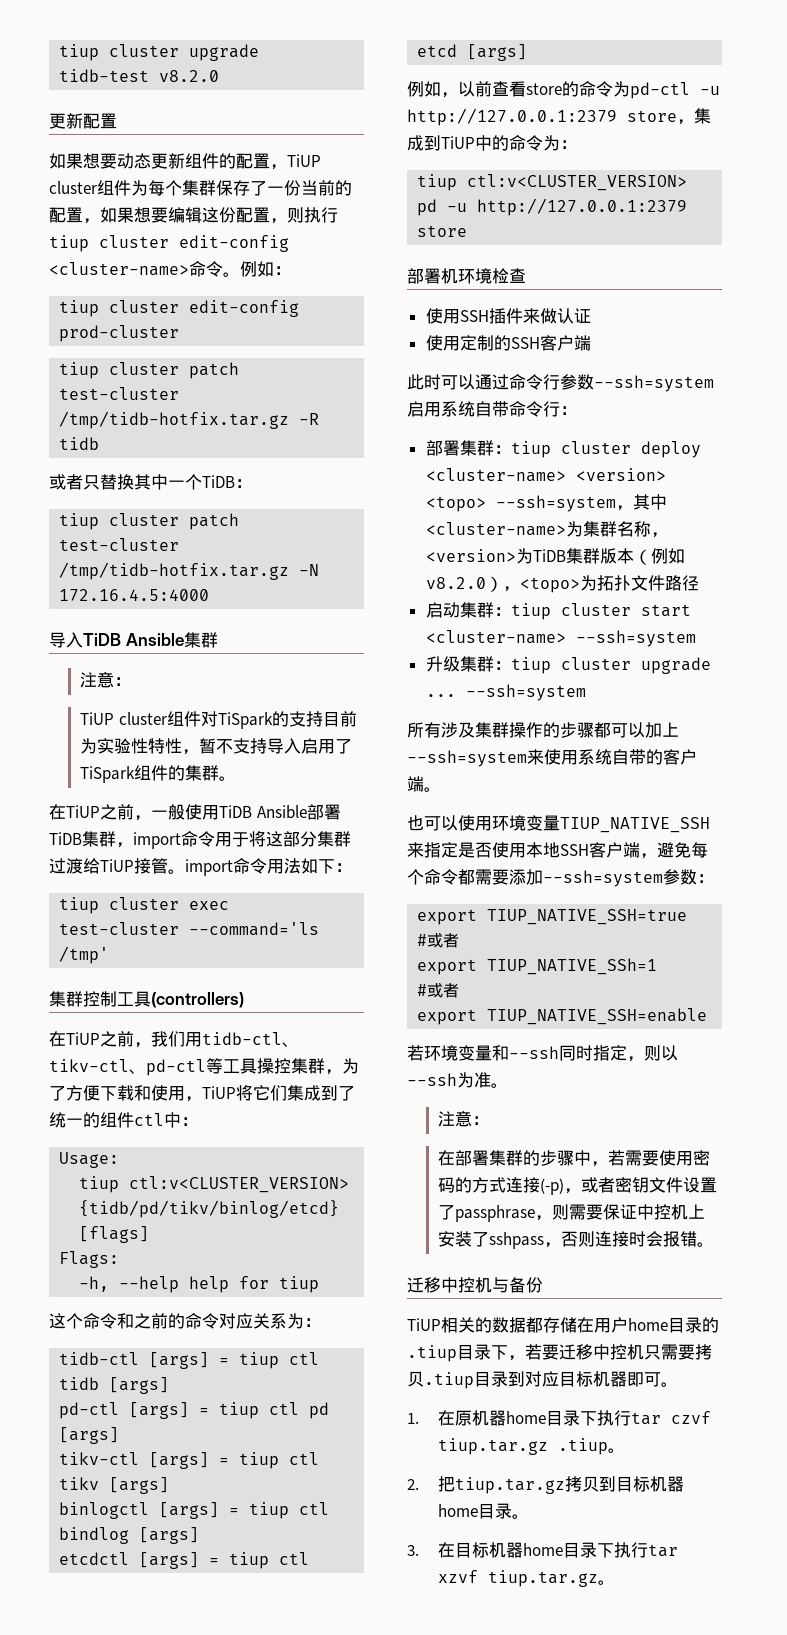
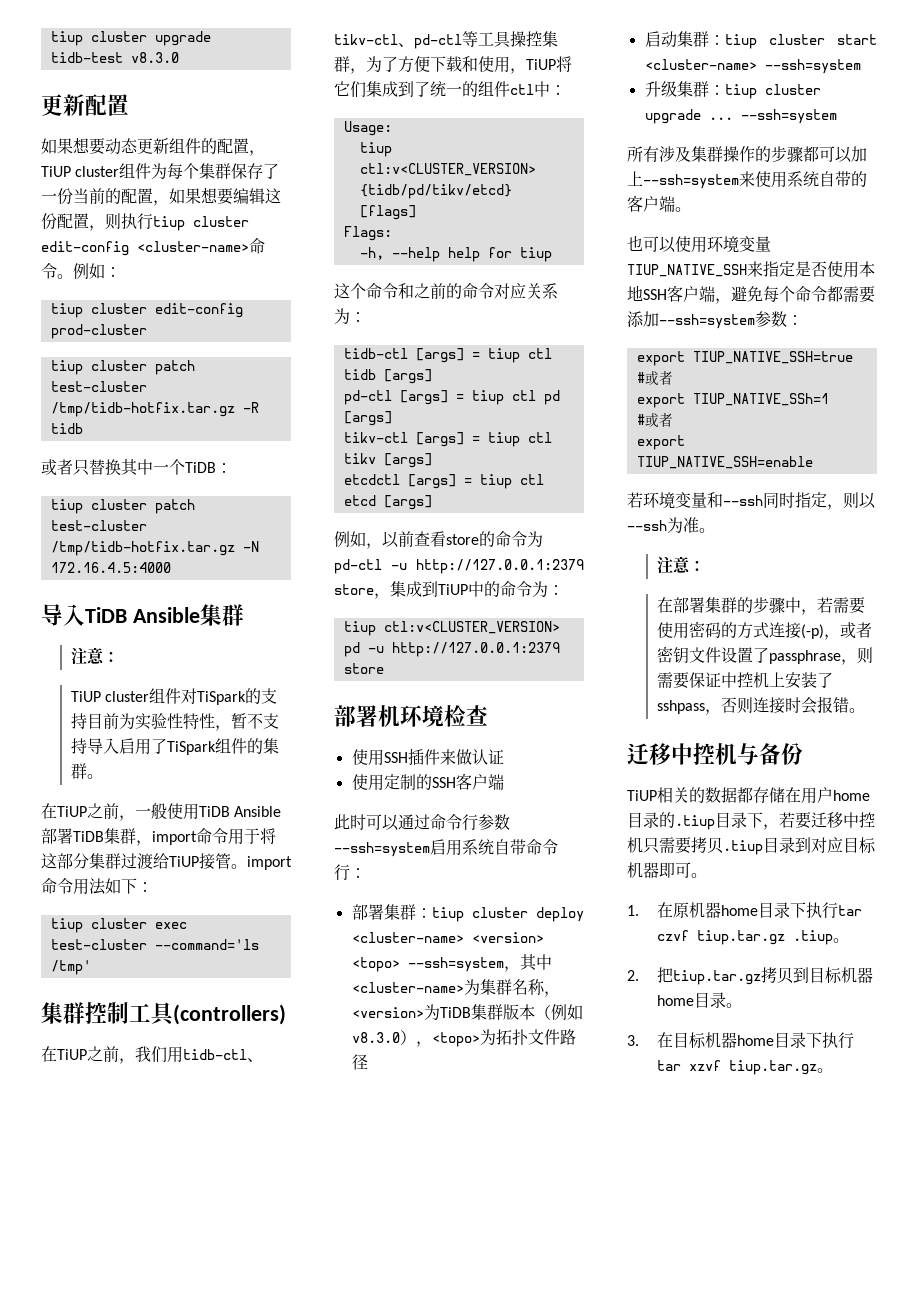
[159,70,220,82] v8.2.0 -> [130,52,179,63] v8.3.0
[79,1200,340,1218] {tidb/pd/tikv/binlog/etcd} -> [359,184,512,199] {tidb/pd/tikv/etcd}
[59,1502,330,1519] [59,1527,200,1544] // binlogctl [args] = tiup ctl bindlog [args] -> (432, 460) none
[425,577,486,589] v8.2.0 -> [351,1032,400,1043] v8.3.0

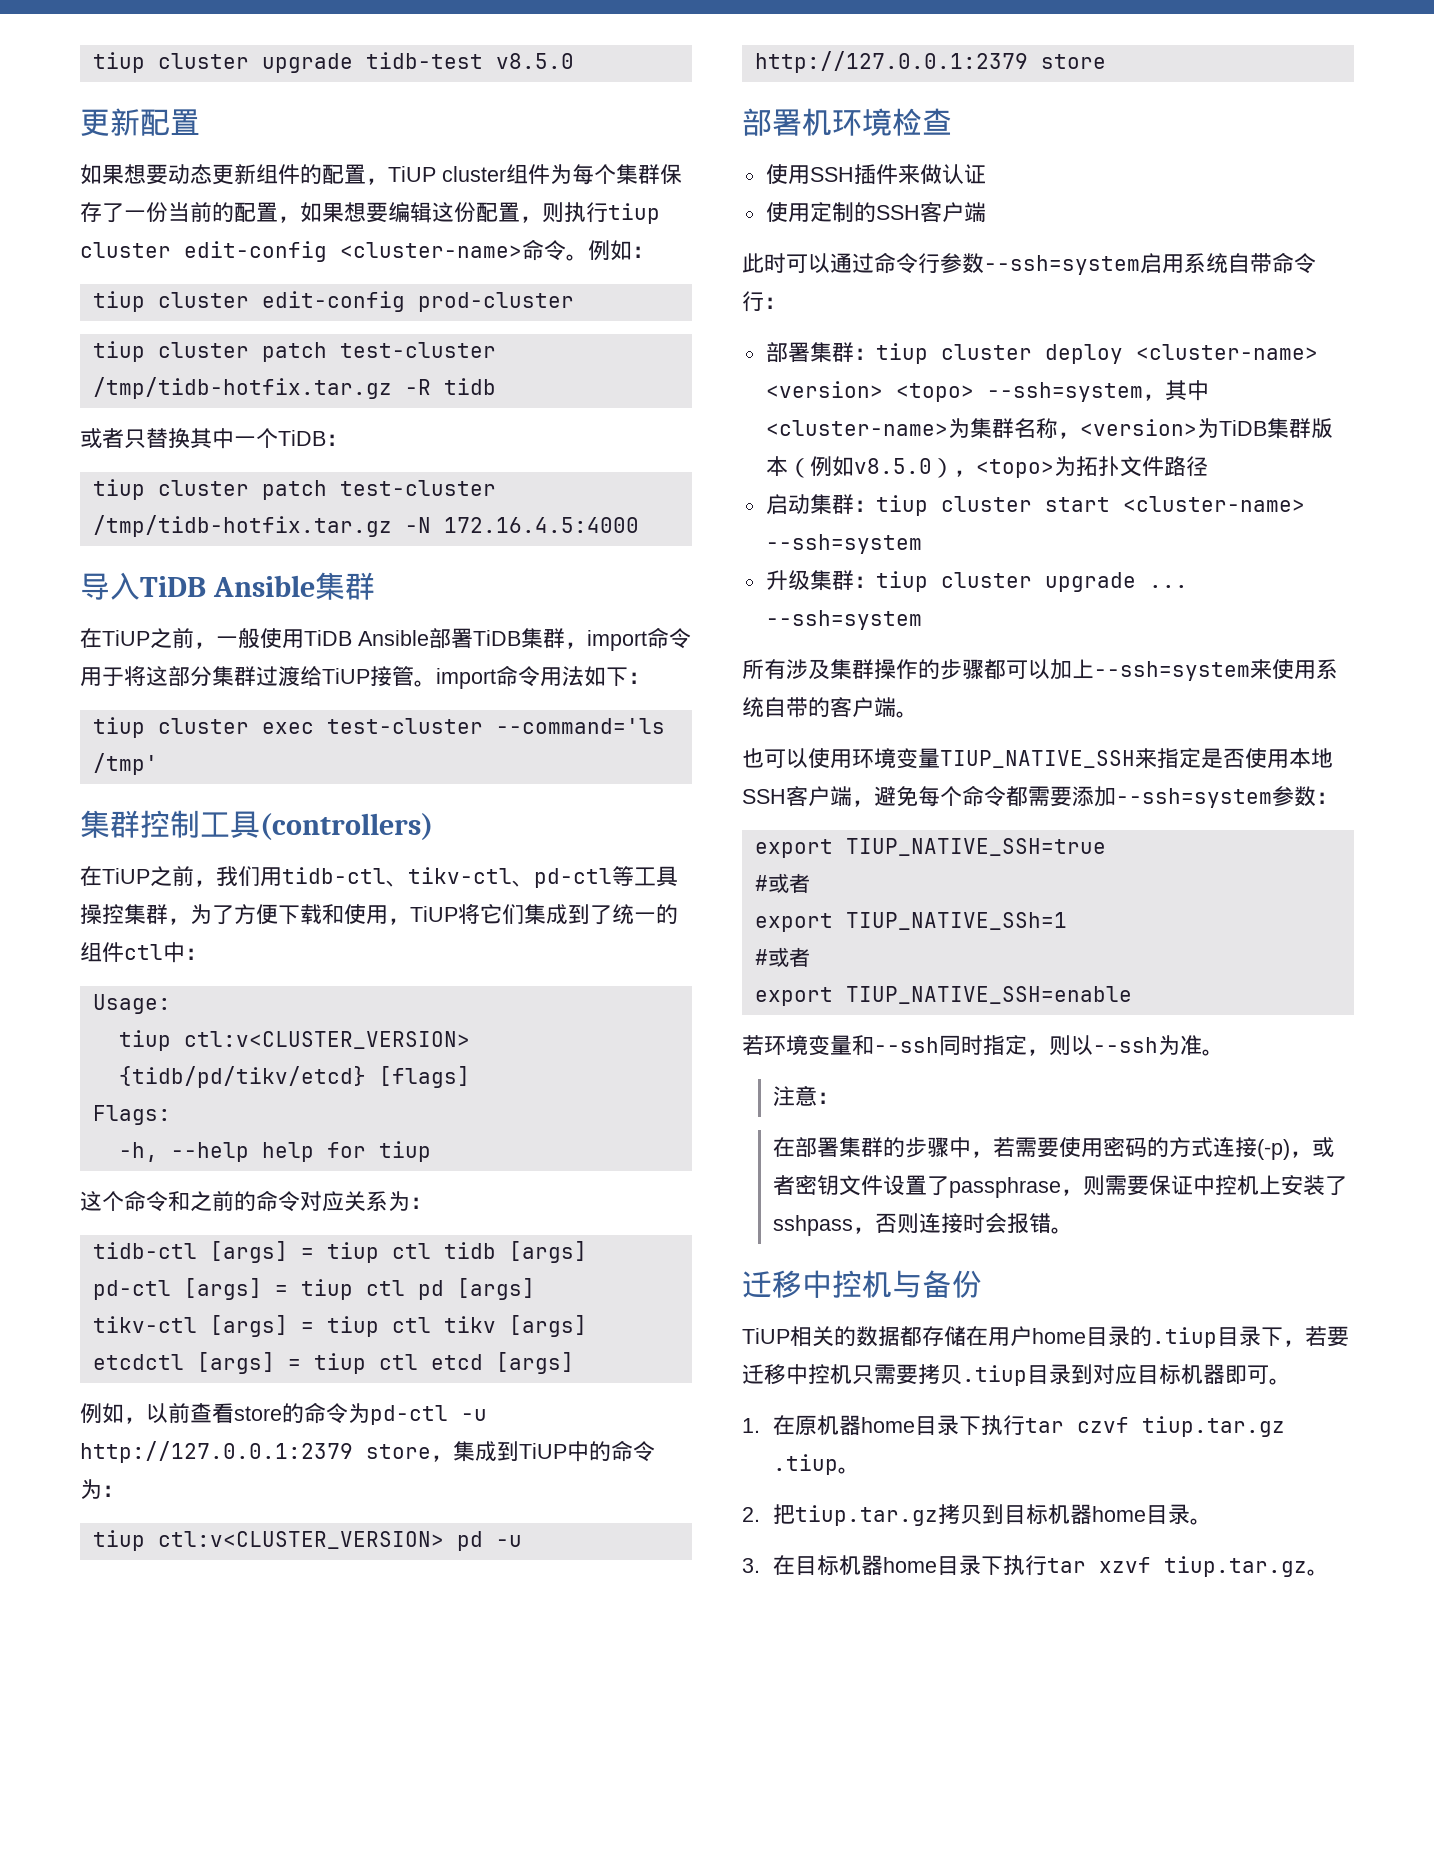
[130,52,179,63] v8.3.0 -> [495,53,574,69] v8.5.0
[71,647,120,665] [71,688,278,705] [71,713,280,731] [71,738,280,755] [71,763,104,779] // 注意： // TiUP cluster组件对TiSpark的支持目前为实验性特性，暂不支持导入启用了TiSpark组件的集群。 -> (375, 586) none
[351,1032,400,1043] v8.3.0 -> [853,458,932,474] v8.5.0

